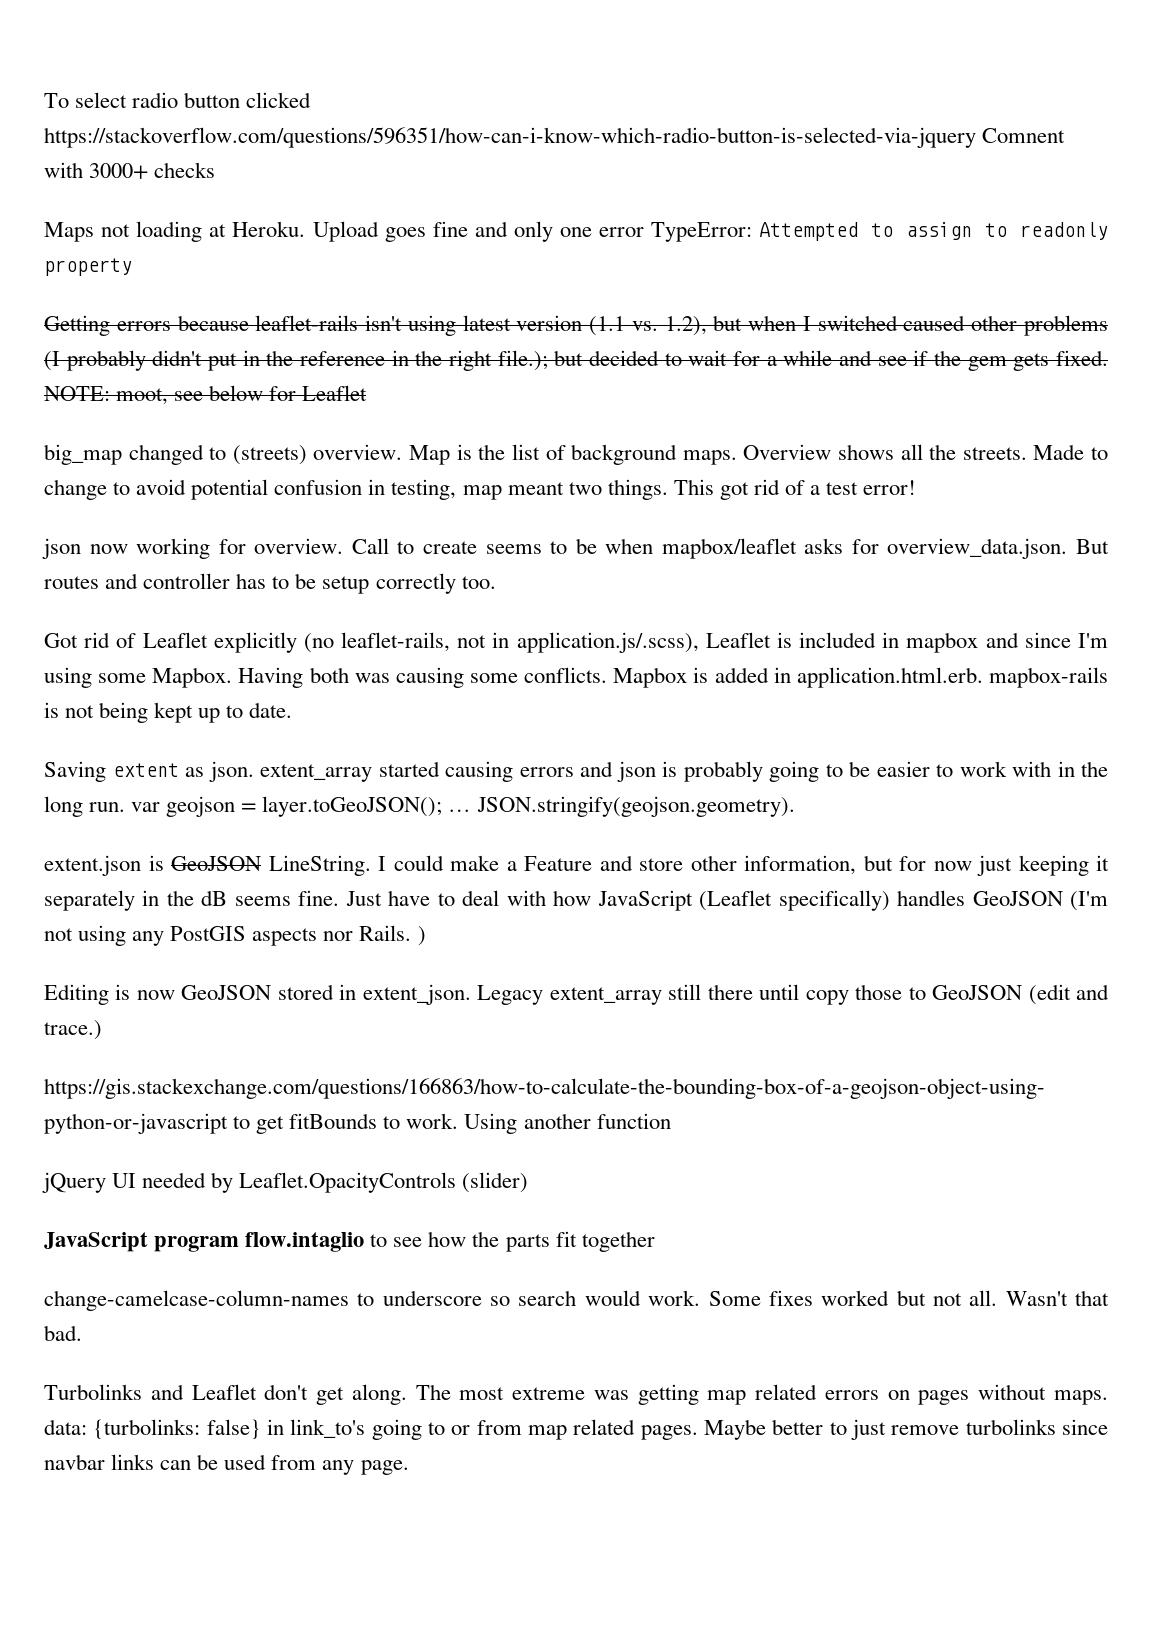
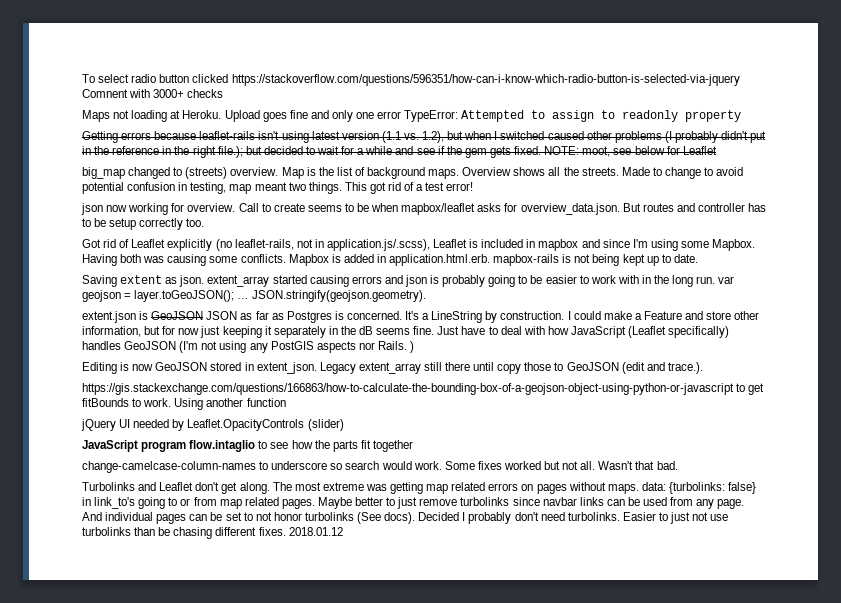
[268,855,371,876] LineString. -> [206,311,565,323] JSON as far as Postgres is concerned. It's a LineString by construction.
[44,1020,102,1040] trace.) -> [667,362,703,374] trace.).
(409, 1467) none -> [82,512,729,524] [82,527,343,539] And individual pages can be set to not honor turbolinks (See docs). Decided I probably don't need turbolinks. Easier to just not use turbolinks than be chasing different fixes. 2018.01.12

